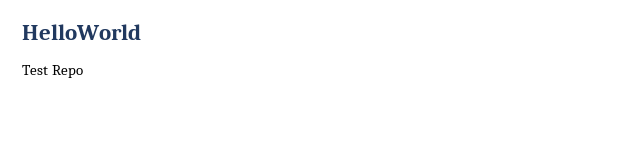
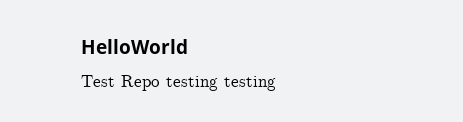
(83, 71) none -> [166,76,276,91] testing testing

